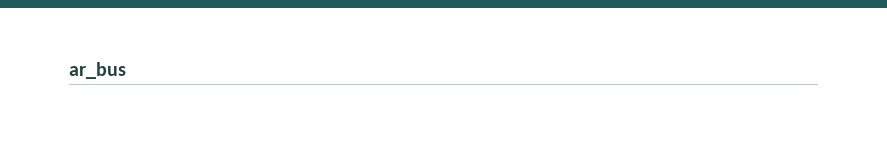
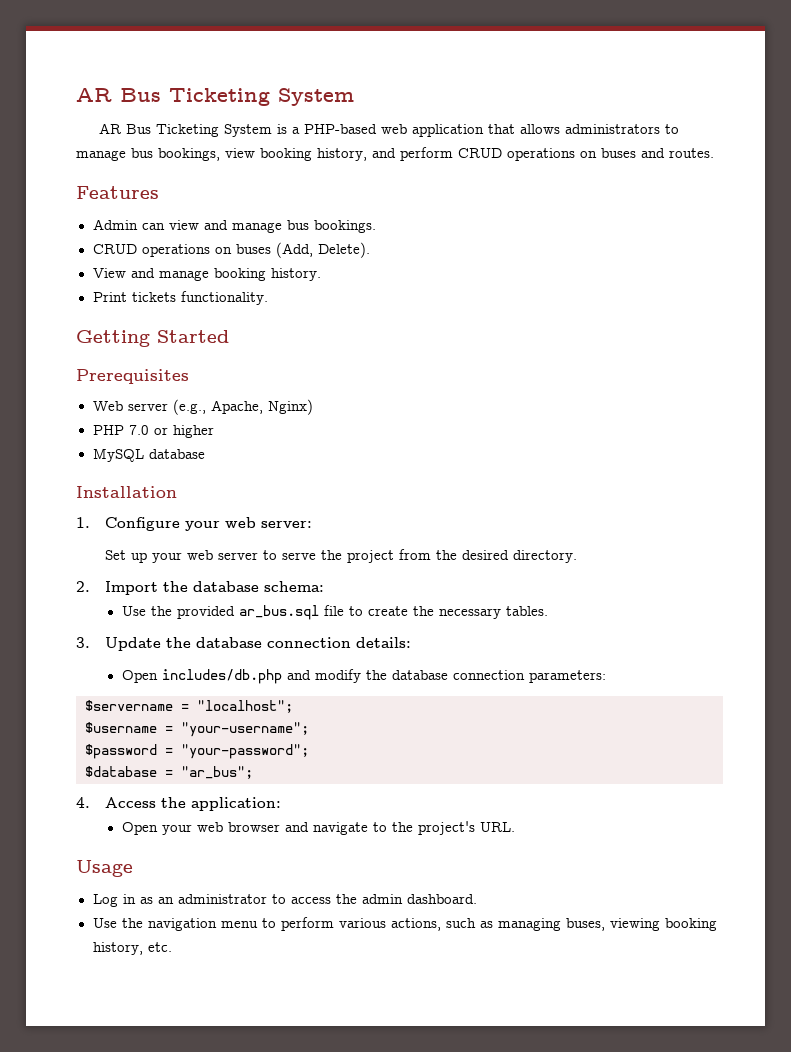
[69,62,126,79] ar_bus -> [76,88,354,106] [98,123,679,137] [76,147,714,161] [76,186,159,199] [92,219,376,233] [92,242,370,258] [92,268,321,281] [92,291,268,305] [76,330,229,347] [76,369,189,384] [92,399,313,415] [92,425,214,438] [92,448,205,462] [76,486,177,498] [76,517,313,531] [105,549,578,563] [76,581,325,595] [121,605,548,620] [76,637,412,651] [121,669,606,684] [85,700,293,713] [85,722,309,737] [85,744,309,759] [85,766,253,779] [76,797,282,811] [121,821,515,835] [76,860,133,877] [92,894,477,907] [92,917,717,931] [92,942,172,955] AR Bus Ticketing System // AR Bus Ticketing System is a PHP-based web application that allows administrators to manage bus bookings, view booking history, and perform CRUD operations on buses and routes. // Features // Admin can view and manage bus bookings. // CRUD operations on buses (Add, Delete). // View and manage booking history. // Print tickets functionality. // Getting Started // Prerequisites // Web server (e.g., Apache, Nginx) // PHP 7.0 or higher // MySQL database // Installation // 1. Configure your web server: // Set up your web server to serve the project from the desired directory. // 2. Import the database schema: // Use the provided ar_bus.sql file to create the necessary tables. // 3. Update the database connection details: // Open includes/db.php and modify the database connection parameters: // $servername = "localhost"; // $username = "your-username"; // $password = "your-password"; // $database = "ar_bus"; // 4. Access the application: // Open your web browser and navigate to the project's URL. // Usage // Log in as an administrator to access the admin dashboard. // Use the navigation menu to perform various actions, such as managing buses, viewing booking history, etc.

